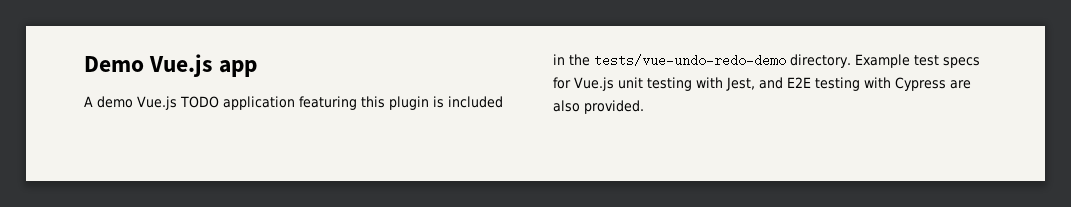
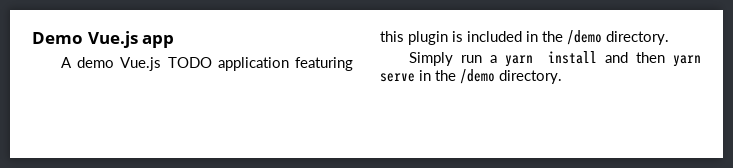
[594,54,980,68] [553,77,971,91] [553,100,644,114] tests/vue-undo-redo-demo directory. Example test specs for Vue.js unit testing with Jest, and E2E testing with Cypress are also provided. -> [567,30,669,45] [408,51,701,67] [380,69,562,84] /demo directory. // Simply run a yarn install and then yarn serve in the /demo directory.

